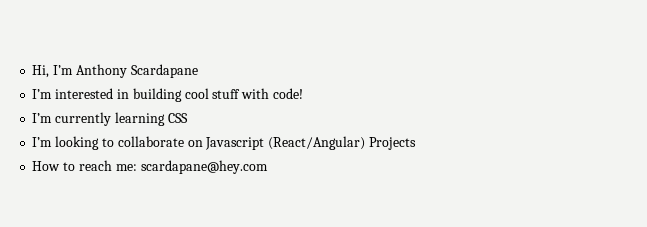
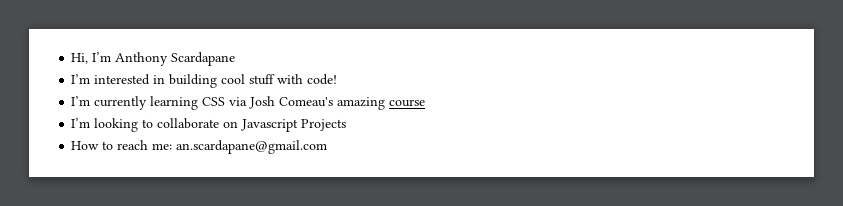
(188, 118) none -> [229,96,426,110] via Josh Comeau's amazing course
[268,136,366,150] (React/Angular) -> (299, 125) none
[140,160,268,174] scardapane@hey.com -> [176,140,328,154] an.scardapane@gmail.com

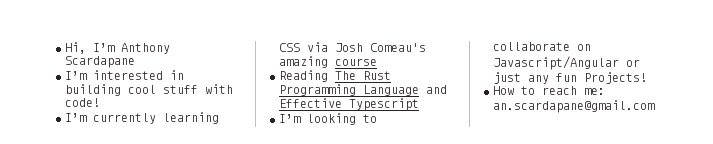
(426, 103) none -> [279,70,391,82] [279,84,447,96] [279,98,419,111] // Reading The Rust Programming Language and Effective Typescript
[241,119,347,132] Javascript Projects -> [493,56,640,70] [493,72,647,84] Javascript/Angular or just any fun Projects!

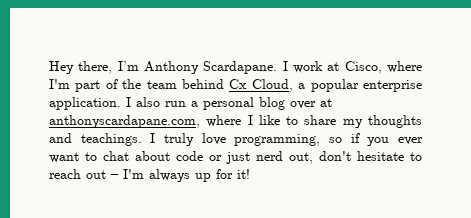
[65,42,170,54] [65,56,135,68] [65,70,184,80] [65,84,233,96] [65,98,100,107] [65,112,219,124] [279,42,426,52] [279,56,377,68] [279,70,391,82] [279,84,447,96] [279,98,419,111] [279,113,377,125] [493,42,591,51] [493,56,640,70] [493,72,647,84] [493,86,605,95] [493,100,655,113] Hi, I’m Anthony Scardapane // I’m interested in building cool stuff with code! // I’m currently learning CSS via Josh Comeau's amazing course // Reading The Rust Programming Language and Effective Typescript // I’m looking to collaborate on Javascript/Angular or just any fun Projects! // How to reach me: an.scardapane@gmail.com -> [49,61,422,74] [49,79,422,92] [49,97,332,110] [49,115,422,128] [49,133,424,146] [49,151,422,164] [49,169,250,182] Hey there, I’m Anthony Scardapane. I work at Cisco, where I'm part of the team behind Cx Cloud, a popular enterprise application. I also run a personal blog over at anthonyscardapane.com, where I like to share my thoughts and teachings. I truly love programming, so if you ever want to chat about code or just nerd out, don't hesitate to reach out – I'm always up for it!

